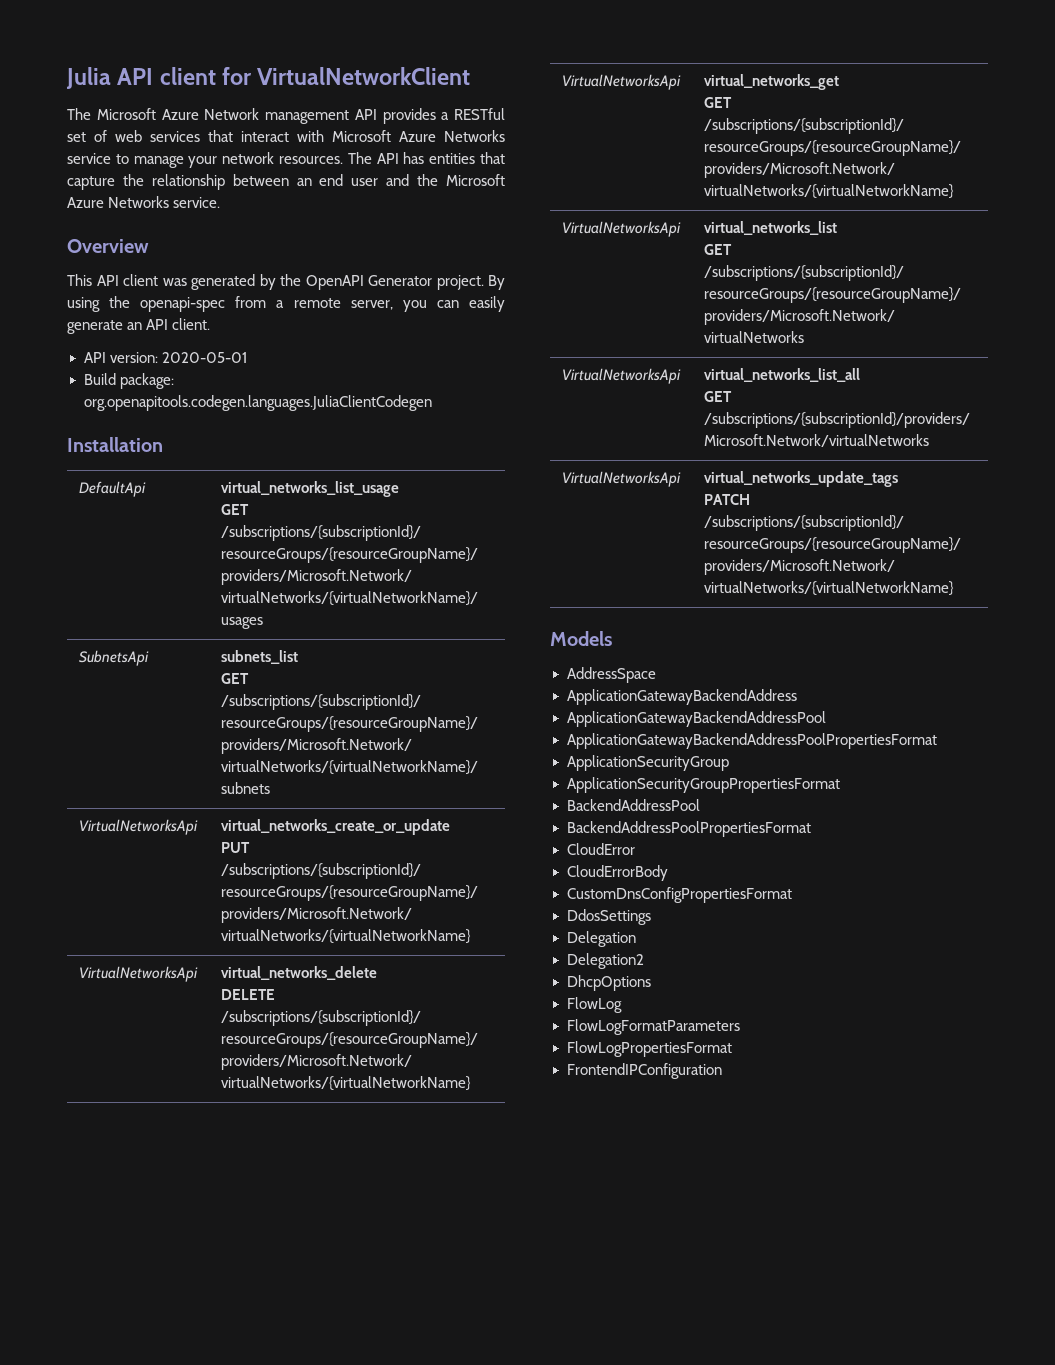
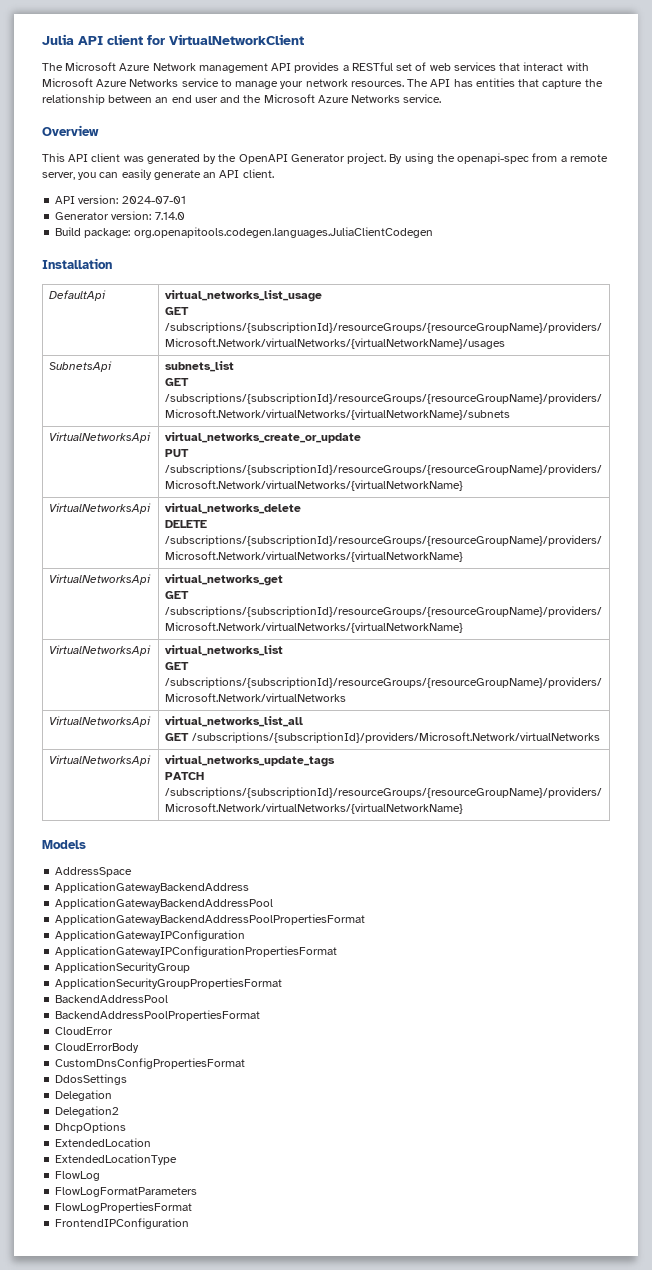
[161,352,247,363] 2020-05-01 -> [121,196,186,204] [55,211,185,220] 2024-07-01 // Generator version: 7.14.0
(937, 741) none -> [55,930,246,941] [55,946,338,957] // ApplicationGatewayIPConfiguration // ApplicationGatewayIPConfigurationPropertiesFormat
(651, 983) none -> [55,1138,152,1147] [55,1154,178,1165] // ExtendedLocation // ExtendedLocationType

